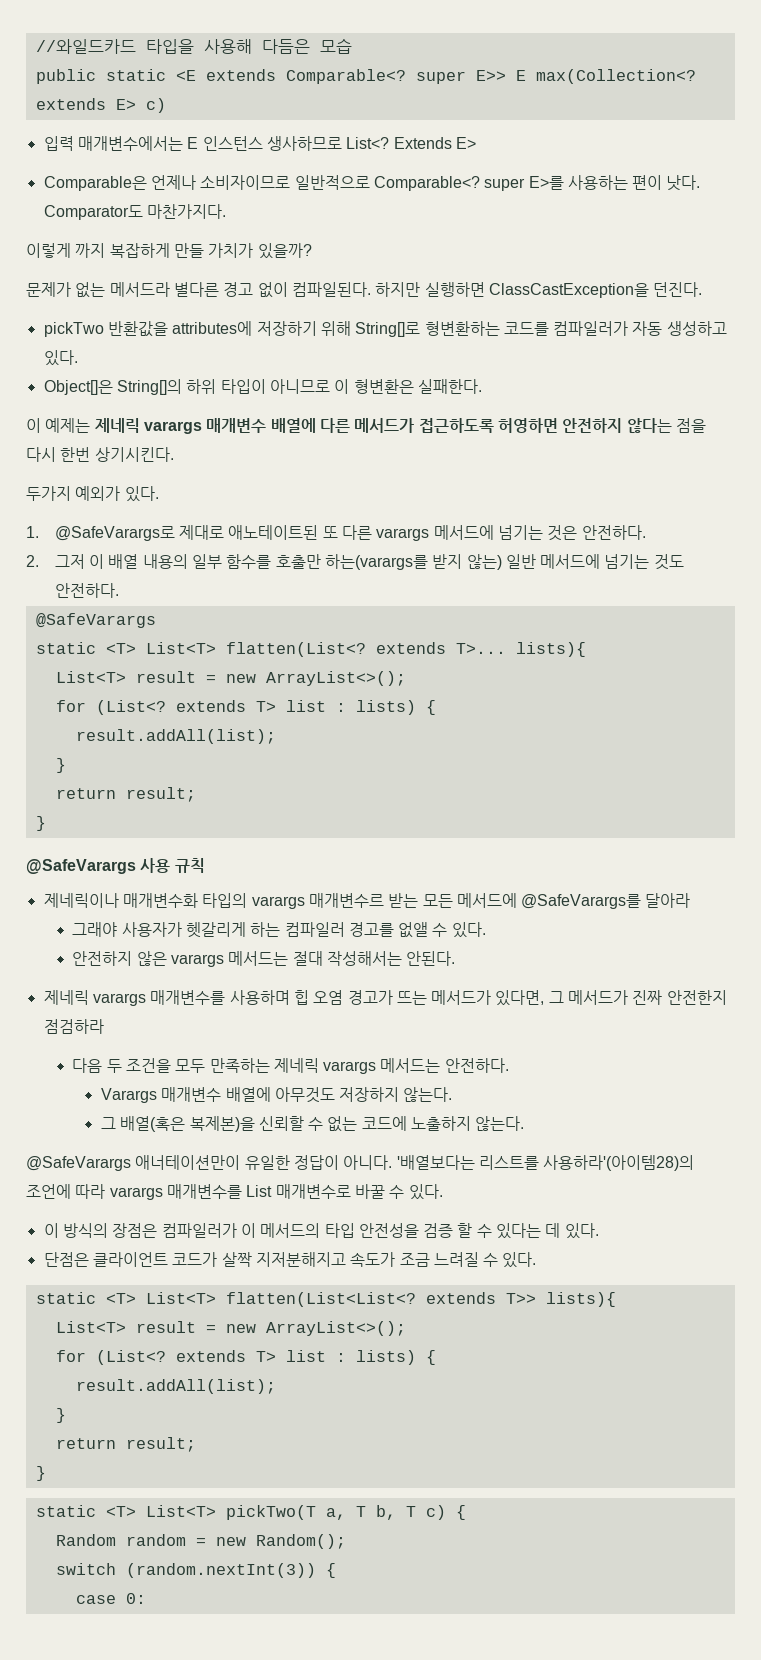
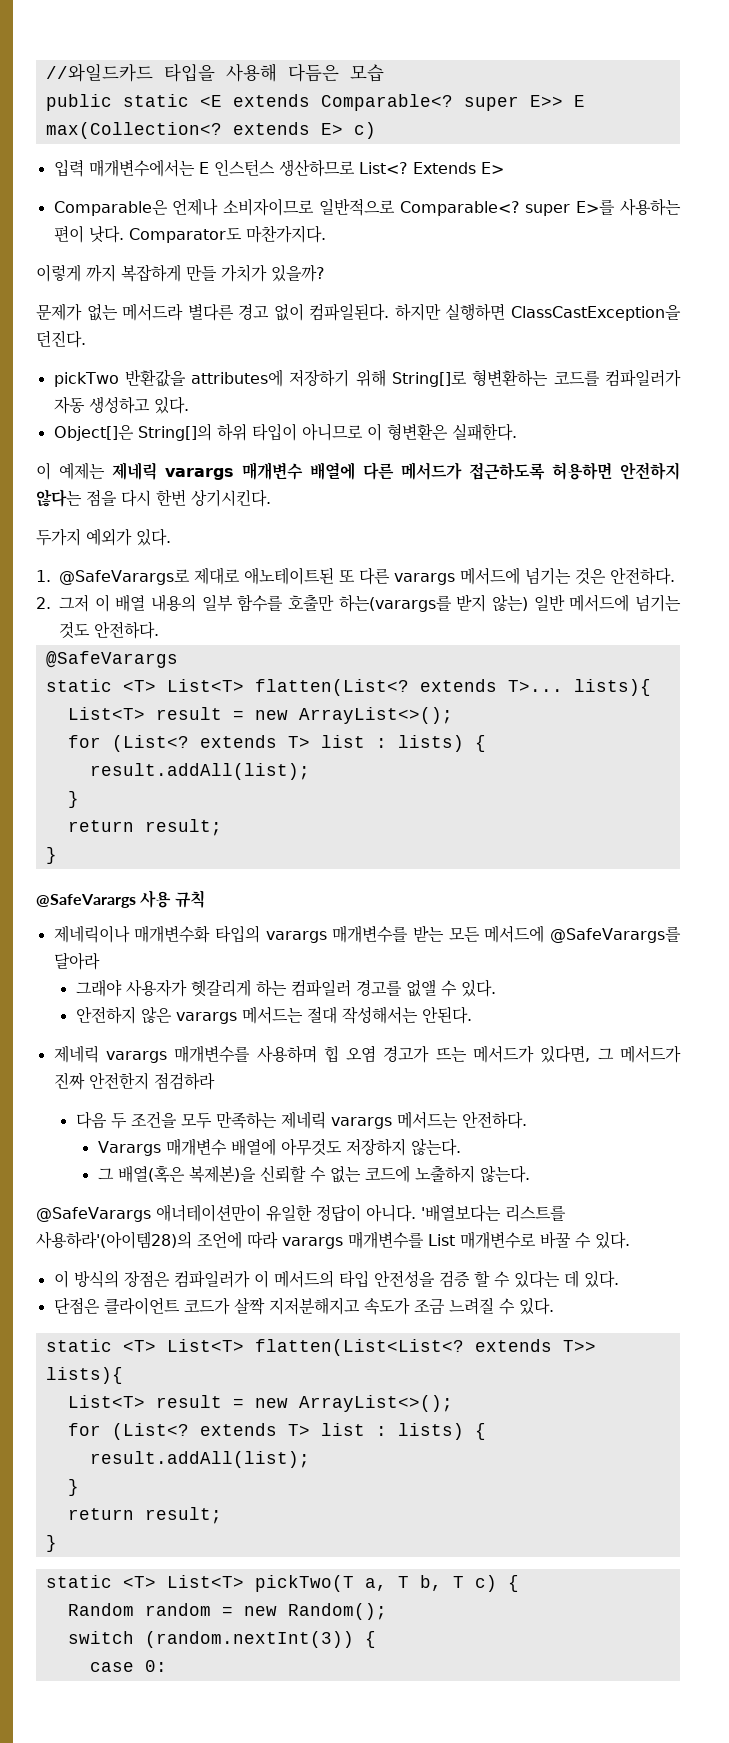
[266,136,342,151] 생사하므로 -> [278,159,355,177] 생산하므로
[497,418,558,433] 허영하면 -> [552,462,612,480] 허용하면
[308,893,384,908] 매개변수르 -> [332,925,409,943] 매개변수를

